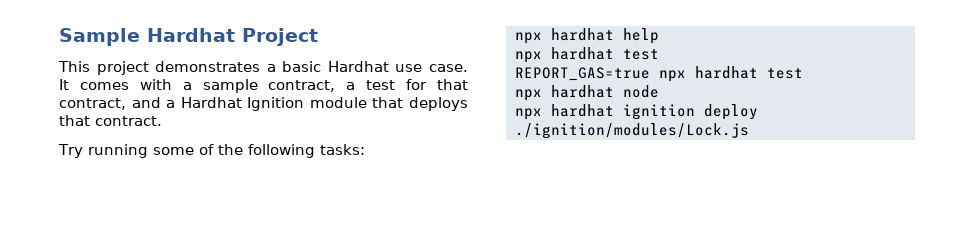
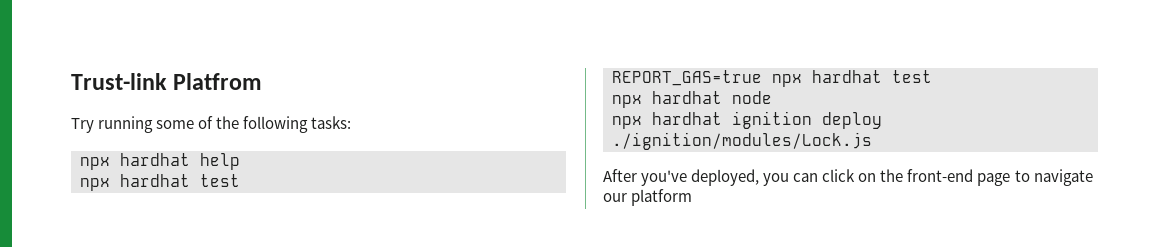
[59,28,318,46] [58,61,468,75] [59,79,469,93] [59,97,468,111] [59,115,162,126] Sample Hardhat Project // This project demonstrates a basic Hardhat use case. It comes with a sample contract, a test for that contract, and a Hardhat Ignition module that deploys that contract. -> [71,73,263,90] Trust-link Platfrom
(749, 131) none -> [603,169,1093,186] [603,189,693,206] // After you've deployed, you can click on the front-end page to navigate our platform

